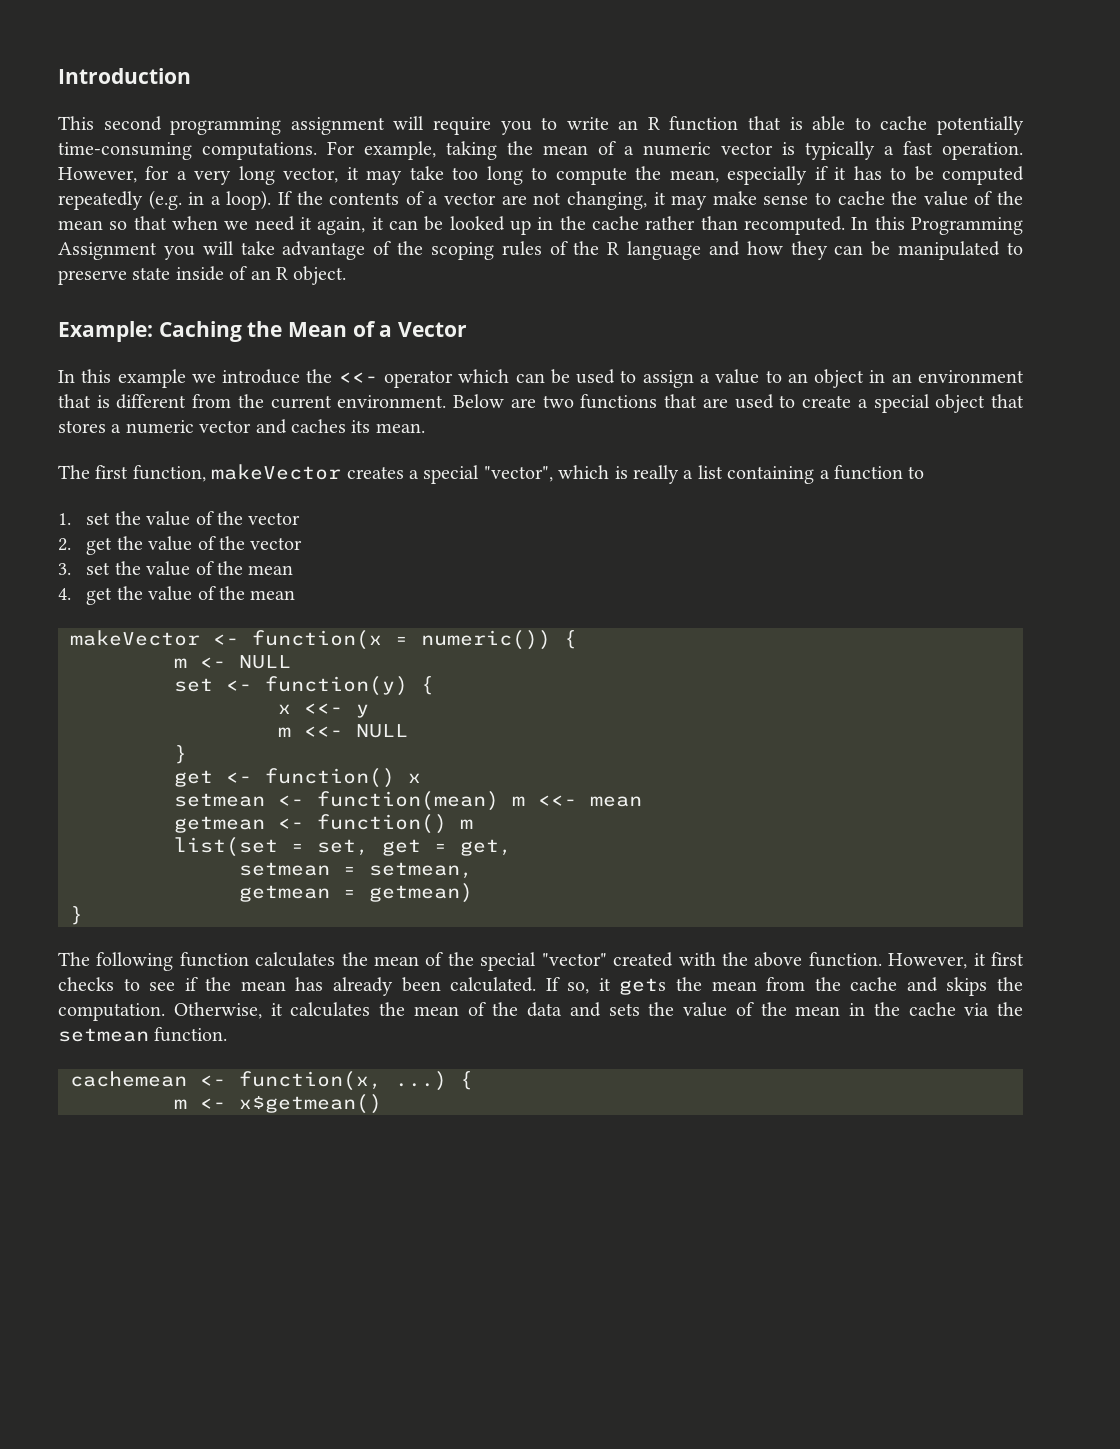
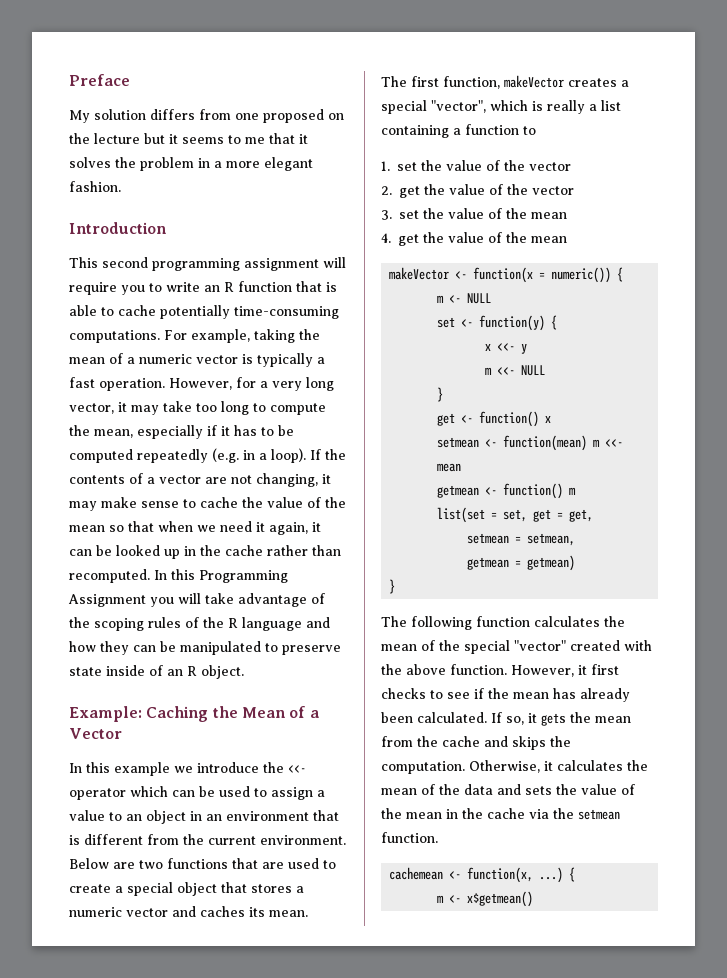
(58, 76) none -> [69,74,130,86] [69,109,344,123] [69,133,308,144] [69,157,313,171] [69,181,121,192] Preface // My solution differs from one proposed on the lecture but it seems to me that it solves the problem in a more elegant fashion. //

